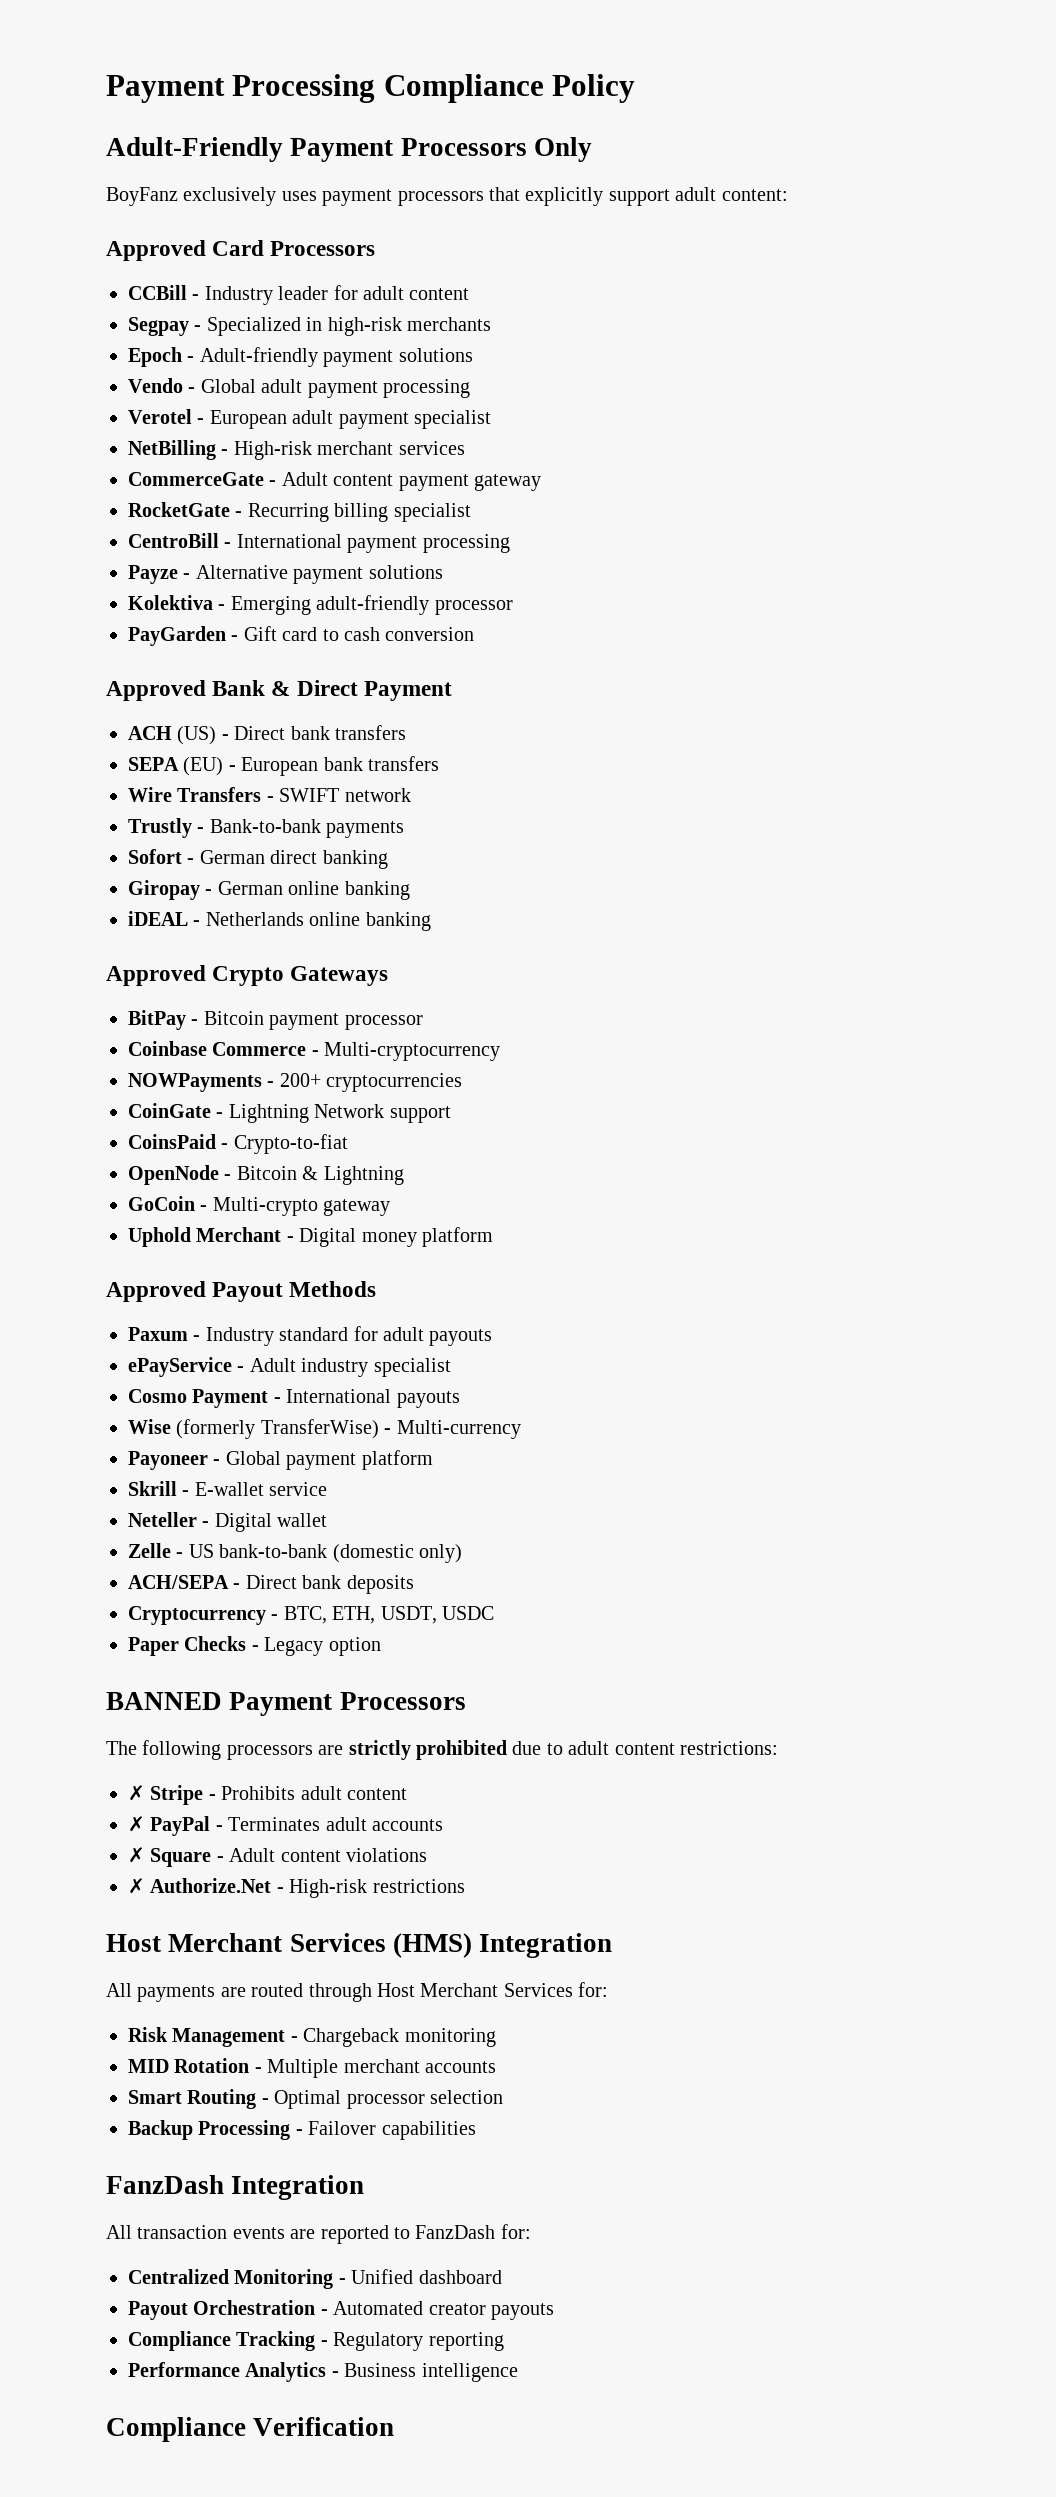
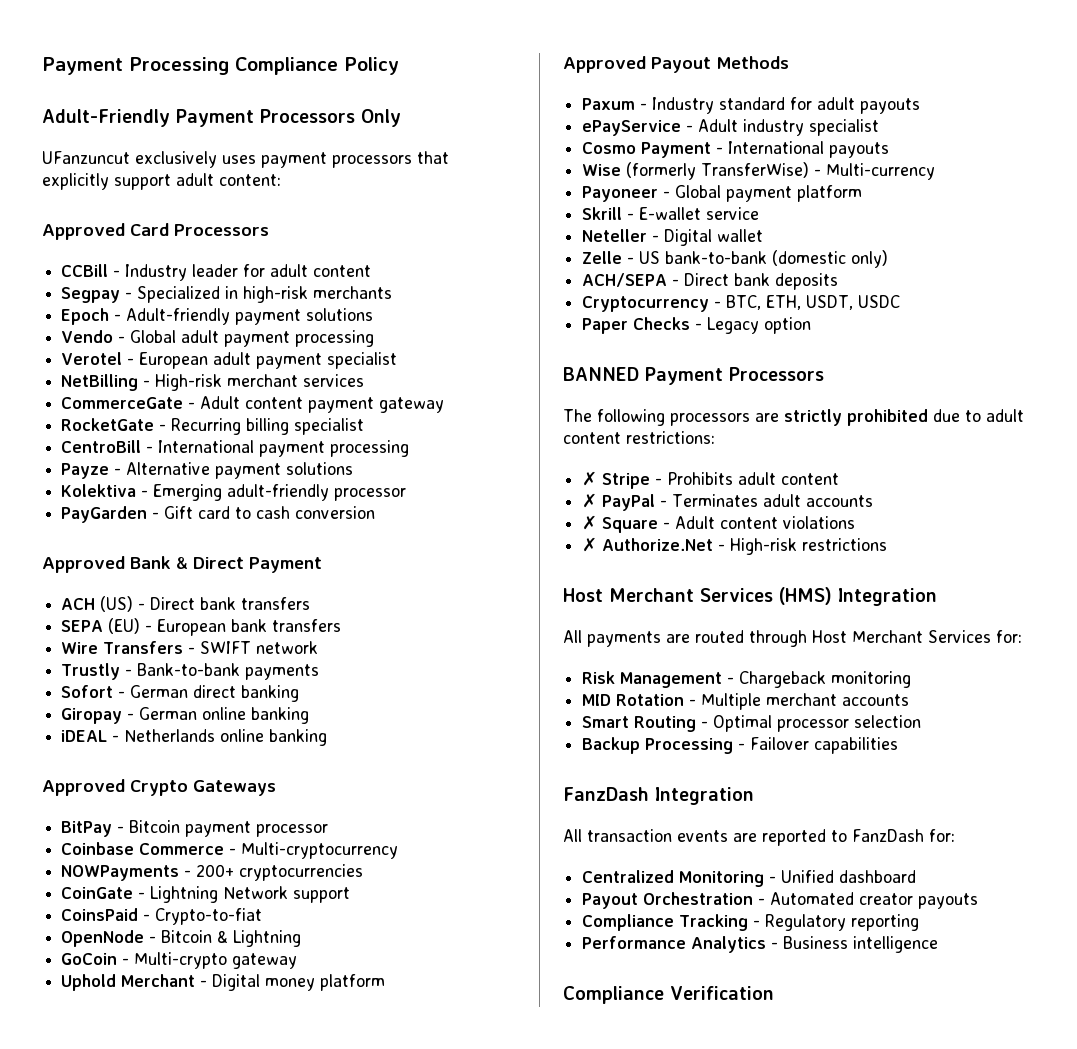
[106,187,178,206] BoyFanz -> [42,151,130,164] UFanzuncut

